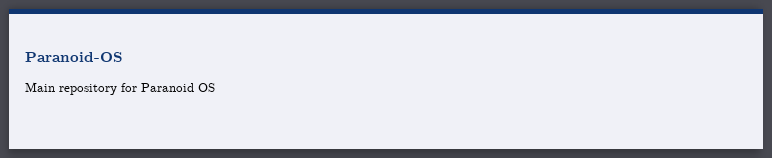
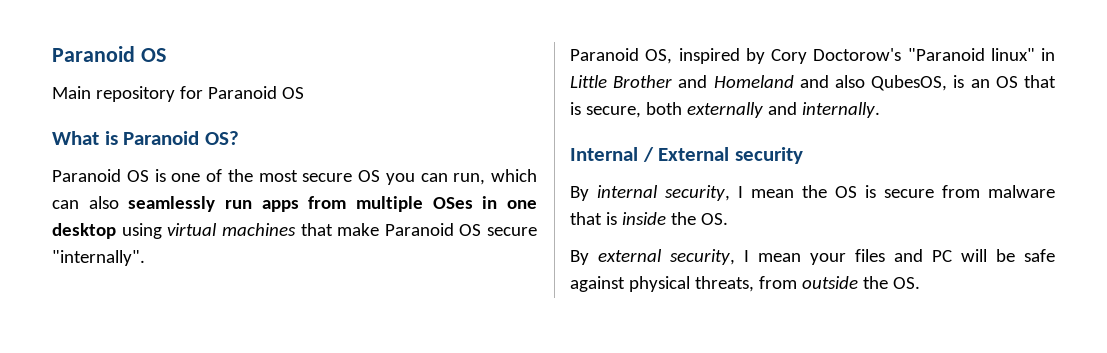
[25,52,123,62] Paranoid-OS -> [52,46,166,62] Paranoid OS
(215, 87) none -> [52,131,239,145] [52,169,537,185] [52,196,537,212] [52,223,537,239] [52,250,145,266] [570,48,1055,64] [570,75,1056,91] [570,102,880,118] [570,147,803,164] [570,185,1055,201] [570,212,728,225] [570,249,1055,265] [570,276,920,292] // What is Paranoid OS? // Paranoid OS is one of the most secure OS you can run, which can also seamlessly run apps from multiple OSes in one desktop using virtual machines that make Paranoid OS secure "internally". // Paranoid OS, inspired by Cory Doctorow's "Paranoid linux" in Little Brother and Homeland and also QubesOS, is an OS that is secure, both externally and internally. // Internal / External security // By internal security, I mean the OS is secure from malware that is inside the OS. // By external security, I mean your files and PC will be safe against physical threats, from outside the OS.

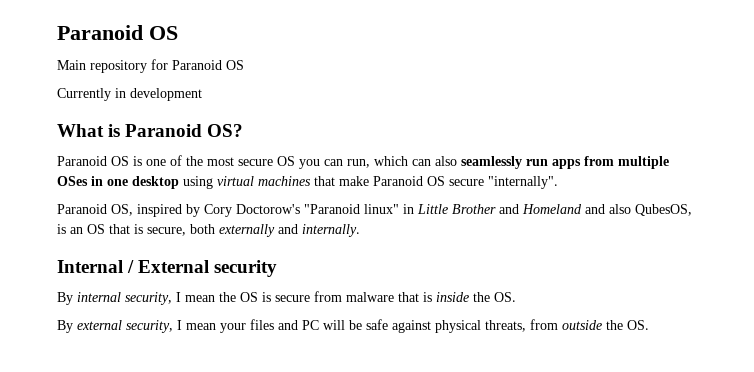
(304, 93) none -> [57,88,202,101] // Currently in development

